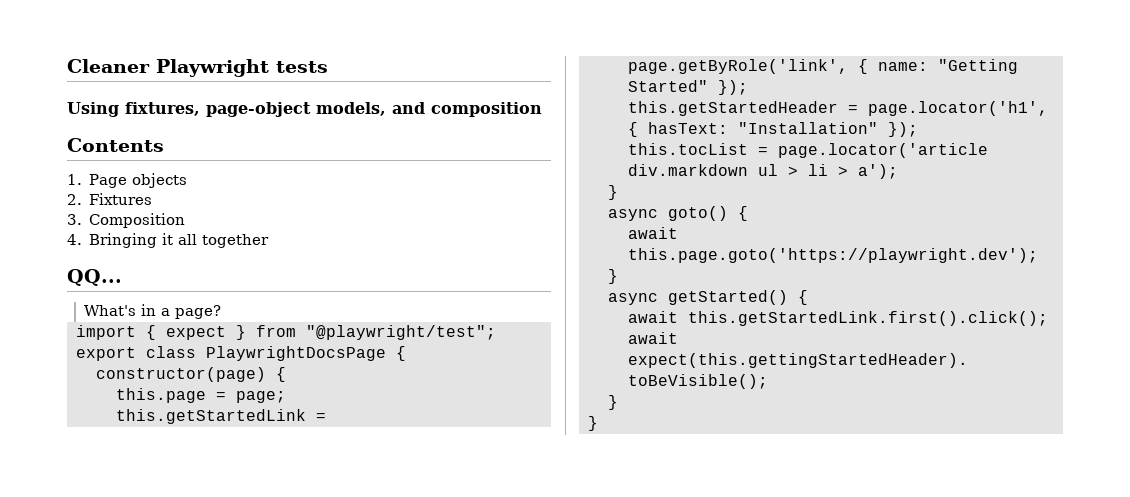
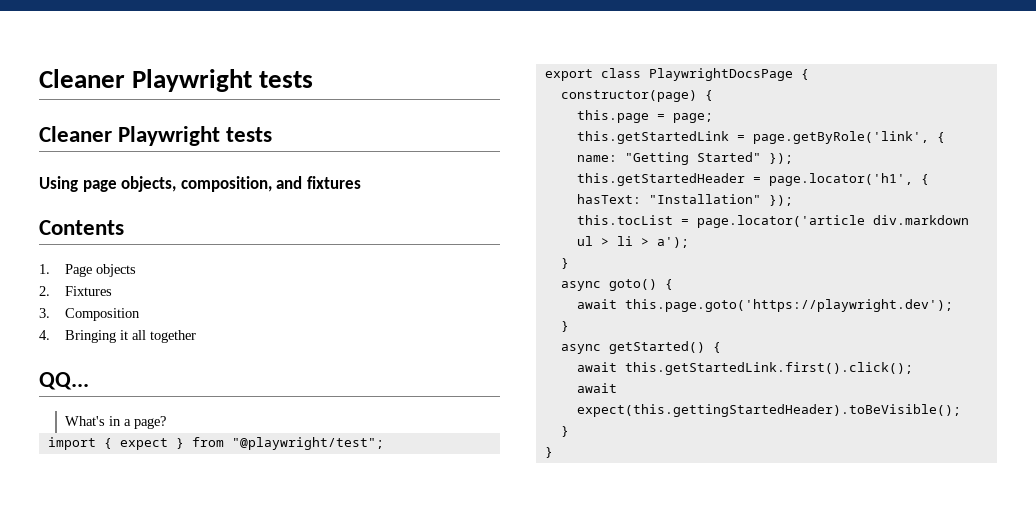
[67,59,328,77] [67,102,542,117] Cleaner Playwright tests // Using fixtures, page-object models, and composition -> [39,69,314,92] [39,126,273,146] [39,176,361,192] Cleaner Playwright tests // Cleaner Playwright tests // Using page objects, composition, and fixtures

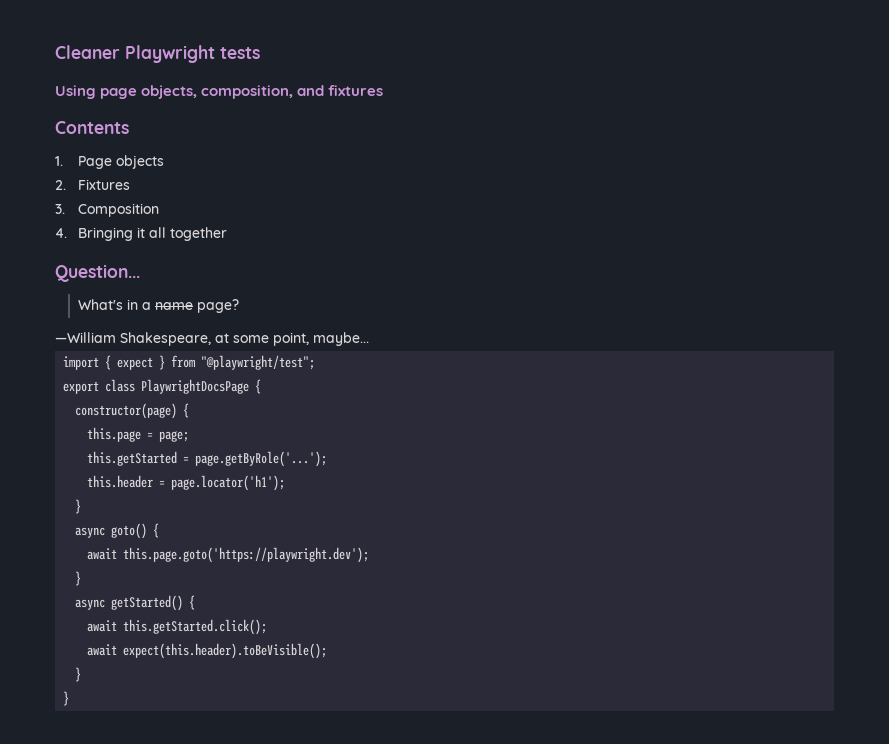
[39,69,314,92] [39,126,273,146] Cleaner Playwright tests // Cleaner Playwright tests -> [55,45,260,63] Cleaner Playwright tests
[39,372,89,390] QQ... -> [55,264,140,282] Question...
(131, 422) none -> [154,302,193,310] name
(166, 422) none -> [55,332,369,346] // —William Shakespeare, at some point, maybe...
[576,131,945,144] [576,152,793,165] [576,173,929,186] [576,194,793,206] [576,215,969,228] [576,236,689,248] this.getStartedLink = page.getByRole('link', { name: "Getting Started" }); // this.getStartedHeader = page.locator('h1', { hasText: "Installation" }); // this.tocList = page.locator('article div.markdown ul > li > a'); -> [87,451,328,467] [87,475,286,491] this.getStarted = page.getByRole('...'); // this.header = page.locator('h1');
[624,362,913,375] [576,383,617,393] [576,404,961,417] this.getStartedLink.first().click(); // await expect(this.gettingStartedHeader).toBeVisible(); -> [123,619,268,635] [87,643,328,659] this.getStarted.click(); // await expect(this.header).toBeVisible();

